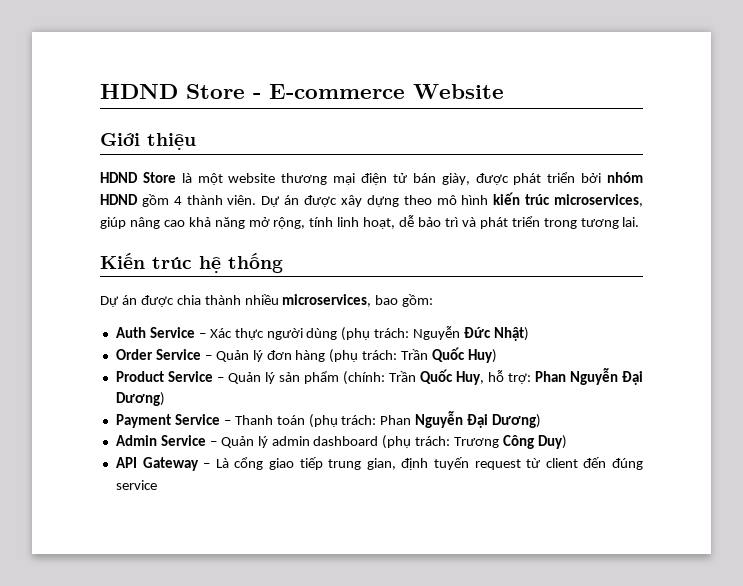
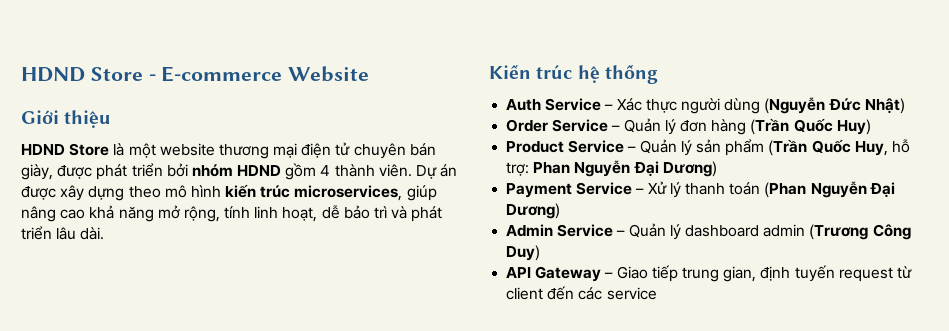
(408, 178) none -> [353,143,406,159] chuyên
[543,217,640,229] trong tương lai. -> [56,227,105,240] lâu dài.
[100,294,434,307] // Dự án được chia thành nhiều microservices, bao gồm: -> (658, 74) none
[341,326,461,341] (phụ trách: Nguyễn -> [764,97,826,114] (Nguyễn
[329,349,429,363] (phụ trách: Trần -> [750,118,790,135] (Trần
[342,371,416,385] (chính: Trần -> [768,139,808,156] (Trần
[234,414,412,428] Thanh toán (phụ trách: Phan -> [647,181,807,198] Xử lý thanh toán (Phan
[271,435,500,449] admin dashboard (phụ trách: Trương -> [684,224,869,240] dashboard admin (Trương
[215,457,294,470] Là cổng giao -> [616,266,648,279] Giao
[612,458,644,470] đúng -> [578,287,603,300] các

